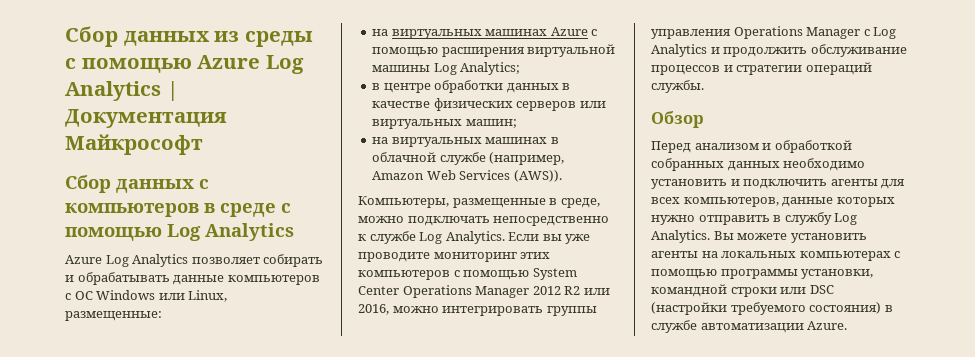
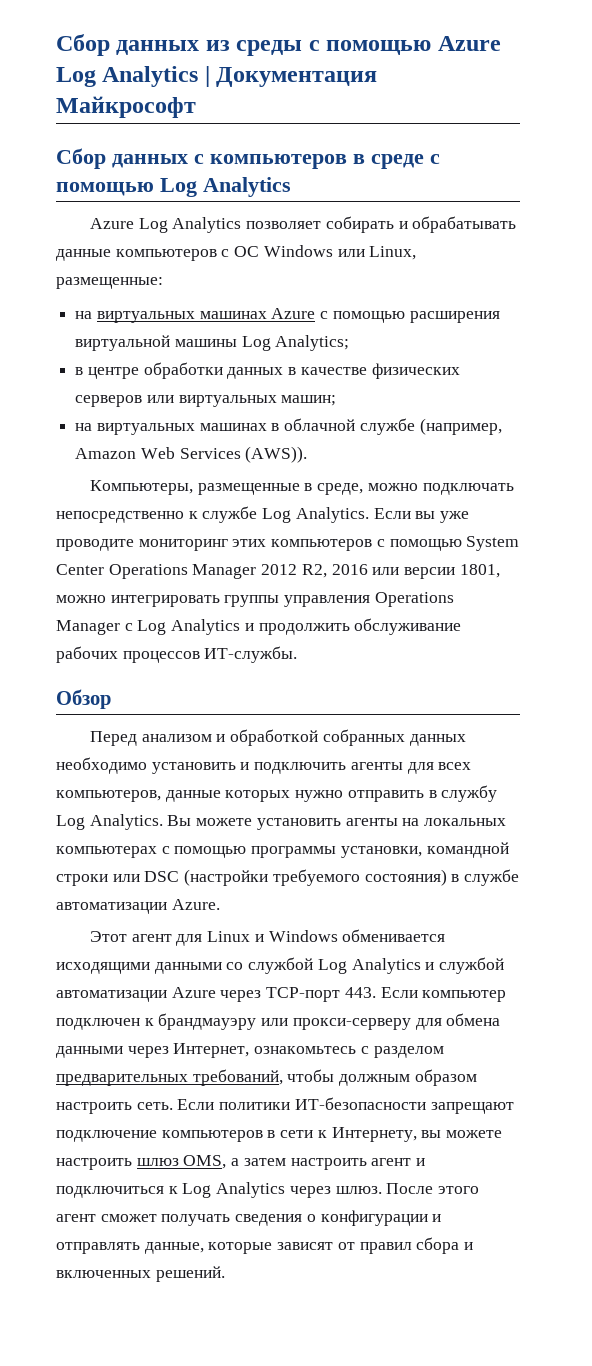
[564,286,610,295] [358,304,389,315] R2 или 2016, -> [301,564,500,579] R2, 2016 или версии 1801,
[651,62,872,75] [651,80,704,93] процессов и стратегии операций службы. -> [56,646,298,663] рабочих процессов ИТ-службы.
(848, 325) none -> [90,929,446,946] [56,957,505,974] [56,987,507,1002] [56,1013,501,1030] [56,1043,444,1058] [56,1069,477,1086] [56,1097,514,1114] [56,1127,503,1142] [56,1155,426,1170] [56,1182,480,1198] [56,1210,442,1226] [56,1237,474,1254] [56,1266,225,1282] // Этот агент для Linux и Windows обменивается исходящими данными со службой Log Analytics и службой автоматизации Azure через TCP-порт 443. Если компьютер подключен к брандмауэру или прокси-серверу для обмена данными через Интернет, ознакомьтесь с разделом предварительных требований, чтобы должным образом настроить сеть. Если политики ИТ-безопасности запрещают подключение компьютеров в сети к Интернету, вы можете настроить шлюз OMS, а затем настроить агент и подключиться к Log Analytics через шлюз. После этого агент сможет получать сведения о конфигурации и отправлять данные, которые зависят от правил сбора и включенных решений.

